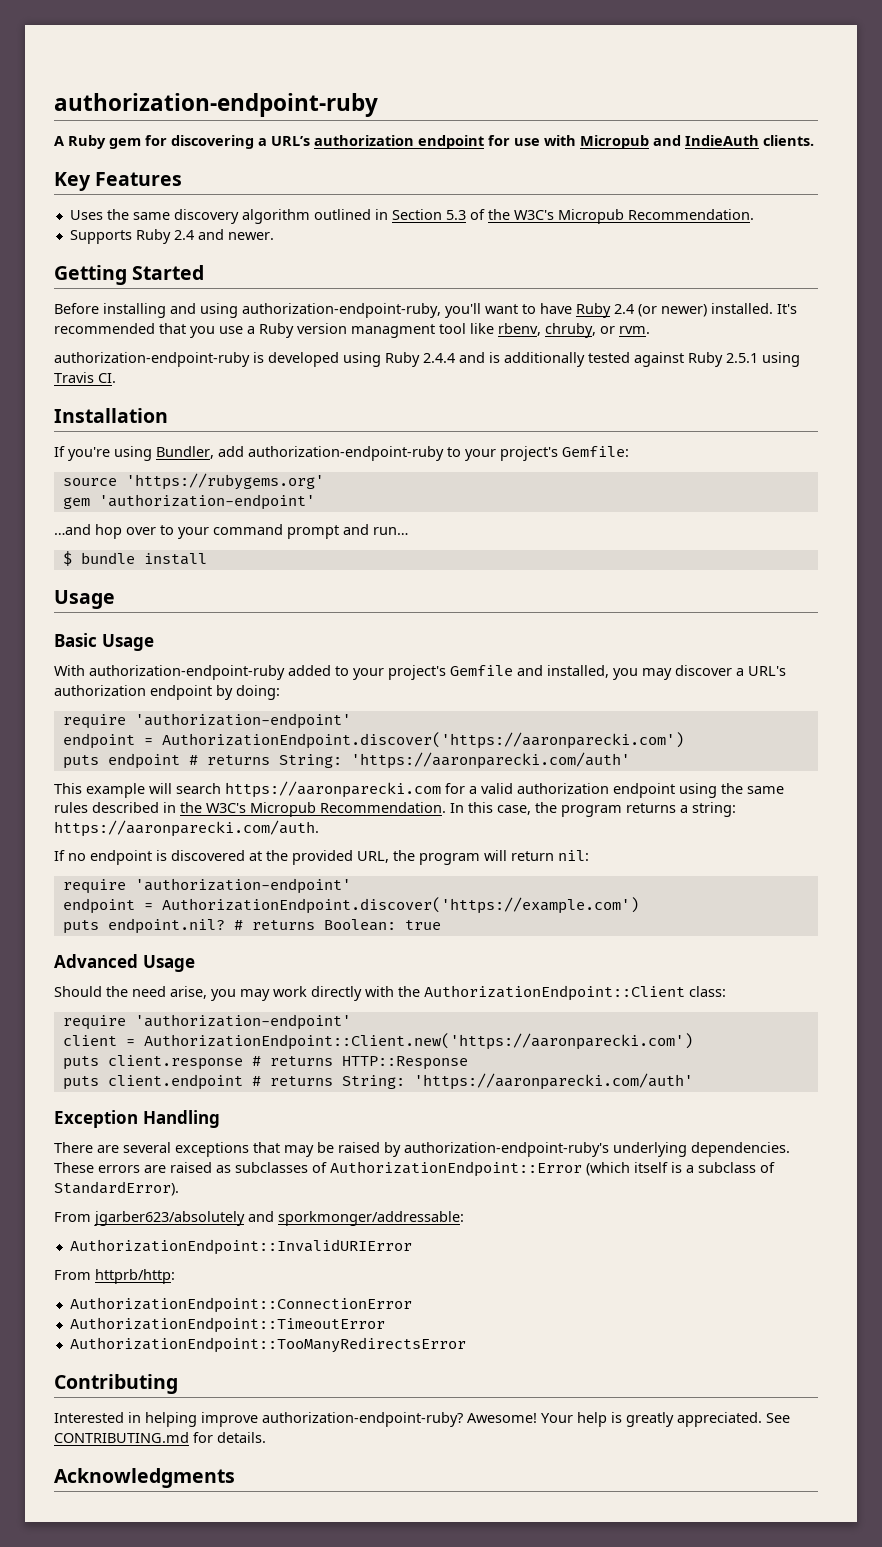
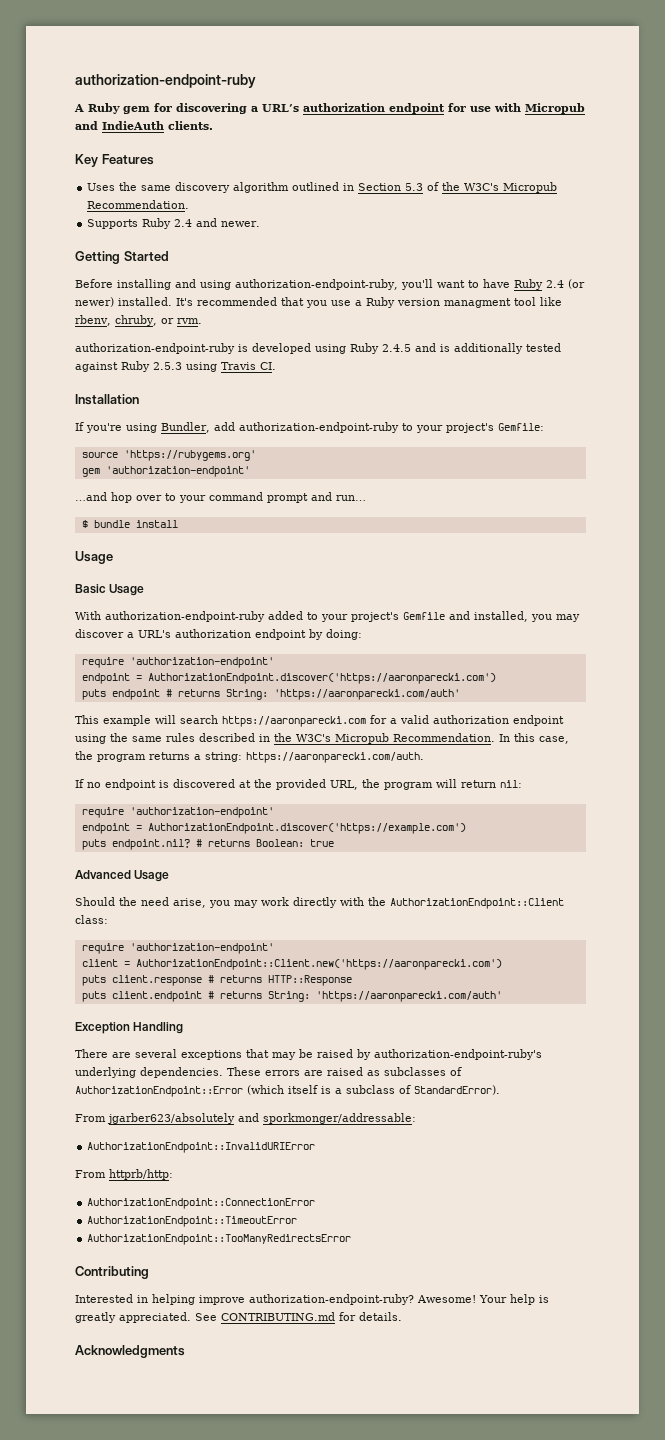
[423,353,455,363] 2.4.4 -> [382,344,411,352] 2.4.5
[726,353,758,363] 2.5.1 -> [153,362,182,370] 2.5.3

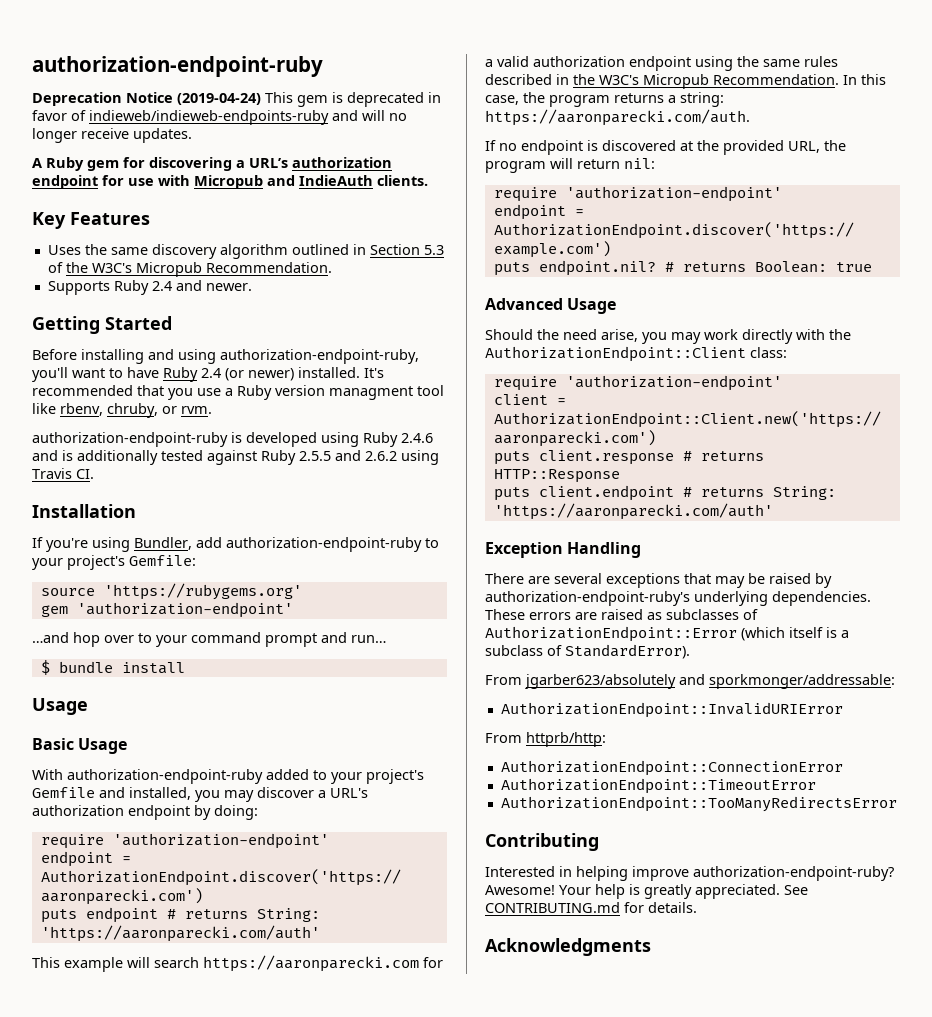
[75,74,256,88] authorization-endpoint-ruby -> [32,56,323,77] [32,92,441,107] [32,110,407,125] [32,128,192,143] authorization-endpoint-ruby // Deprecation Notice (2019-04-24) This gem is deprecated in favor of indieweb/indieweb-endpoints-ruby and will no longer receive updates.
[382,344,411,352] 2.4.5 -> [401,433,433,443] 2.4.6
[153,362,182,370] 2.5.3 -> [299,450,397,461] 2.5.5 and 2.6.2

